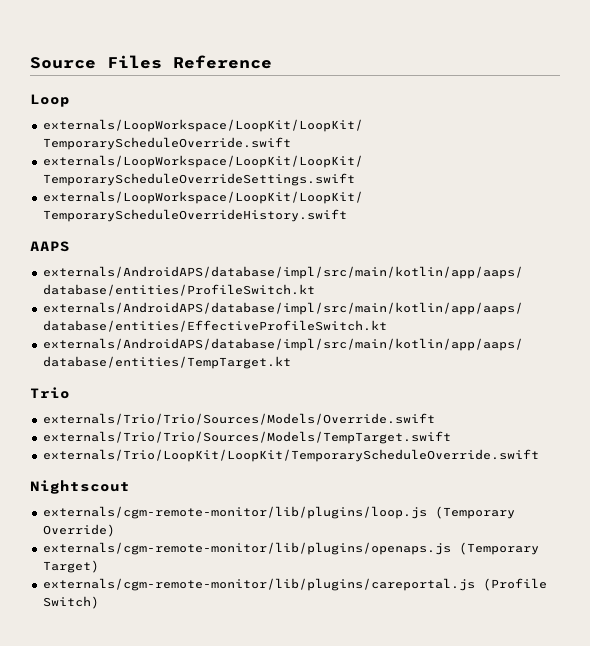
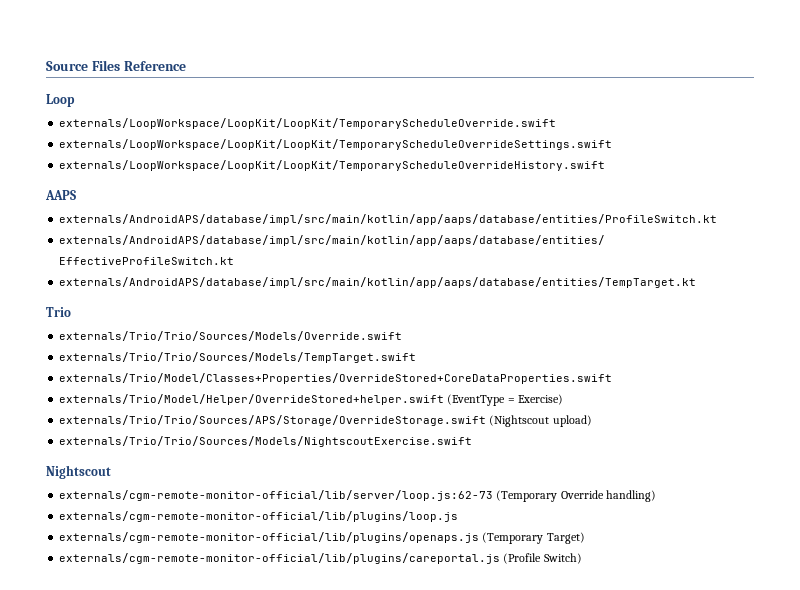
[42,449,539,462] [30,480,130,494] [42,506,515,519] [42,524,115,537] [42,542,451,555] externals/Trio/LoopKit/LoopKit/TemporaryScheduleOverride.swift // Nightscout // externals/cgm-remote-monitor/lib/plugins/loop.js (Temporary Override) // externals/cgm-remote-monitor/lib/plugins/openaps.js -> [59,373,613,384] [59,394,563,406] [59,415,592,427] [59,436,473,447] [46,465,111,479] [59,490,656,502] [59,511,459,522] [59,532,480,543] externals/Trio/Model/Classes+Properties/OverrideStored+CoreDataProperties.swift // externals/Trio/Model/Helper/OverrideStored+helper.swift (EventType = Exercise) // externals/Trio/Trio/Sources/APS/Storage/OverrideStorage.swift (Nightscout upload) // externals/Trio/Trio/Sources/Models/NightscoutExercise.swift // Nightscout // externals/cgm-remote-monitor-official/lib/server/loop.js:62-73 (Temporary Override handling) // externals/cgm-remote-monitor-official/lib/plugins/loop.js // externals/cgm-remote-monitor-official/lib/plugins/openaps.js
[42,578,475,591] externals/cgm-remote-monitor/lib/plugins/careportal.js -> [59,553,501,564] externals/cgm-remote-monitor-official/lib/plugins/careportal.js

